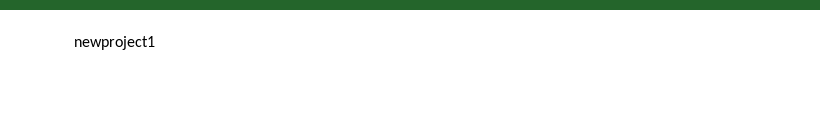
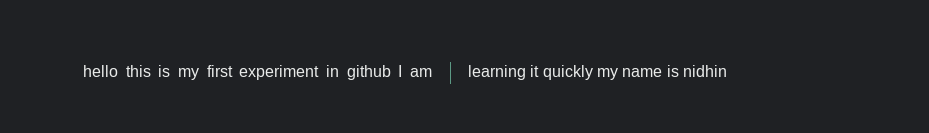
[74,36,155,50] newproject1 -> [82,65,727,80] hello this is my first experiment in github I am learning it quickly my name is nidhin

